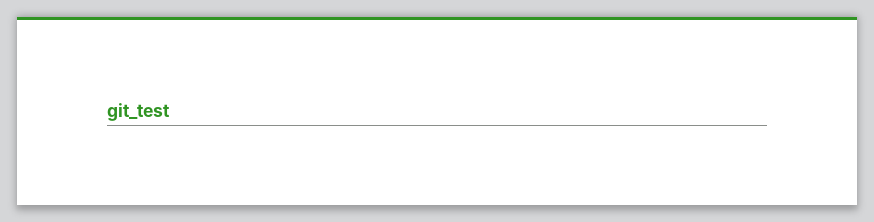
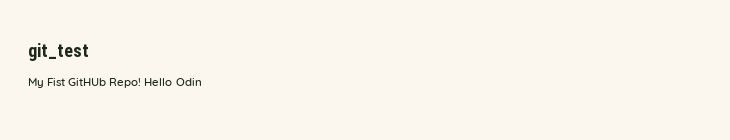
(170, 112) none -> [28,78,202,88] // My Fist GitHUb Repo! Hello Odin

